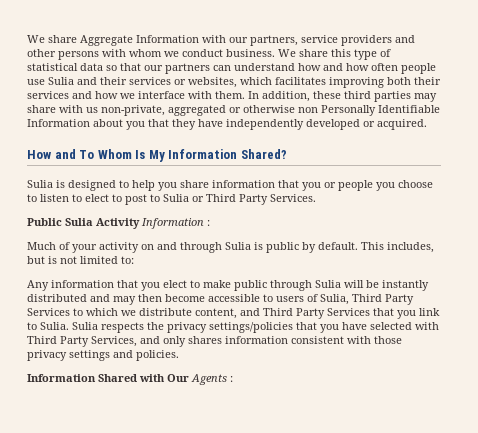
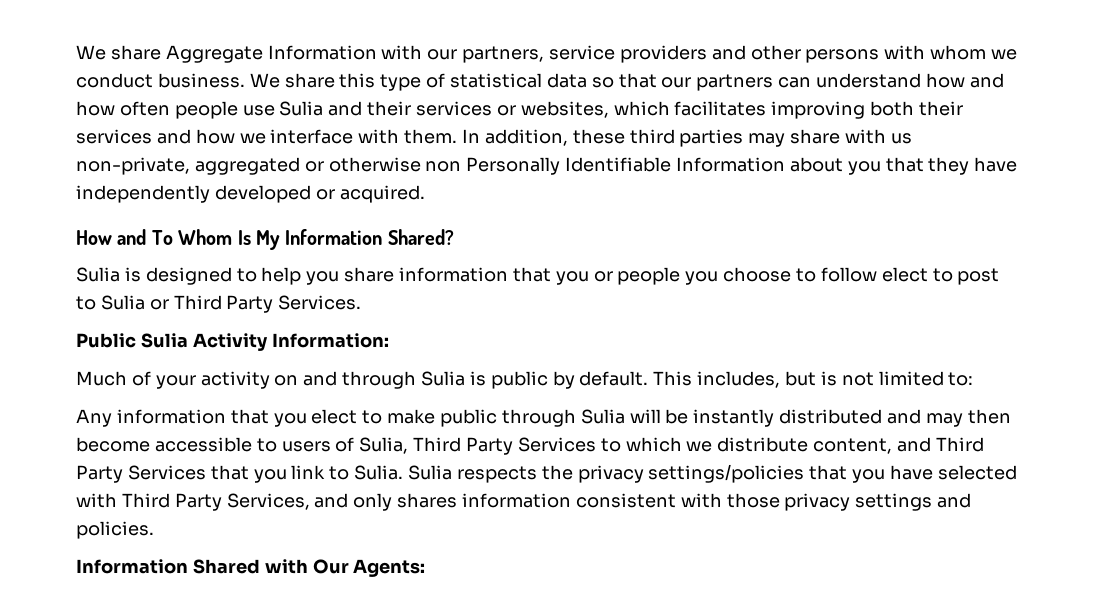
[40,194,82,202] listen to -> [820,267,877,282] follow
[141,218,210,229] Information : -> [271,333,389,348] Information:
[191,374,233,385] Agents : -> [353,559,426,577] Agents:

